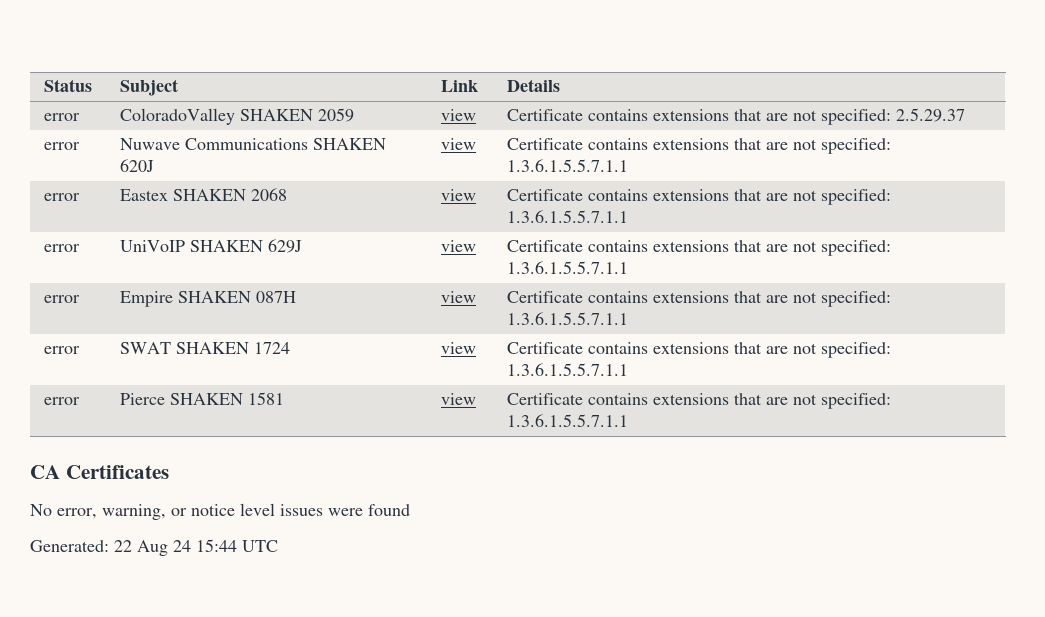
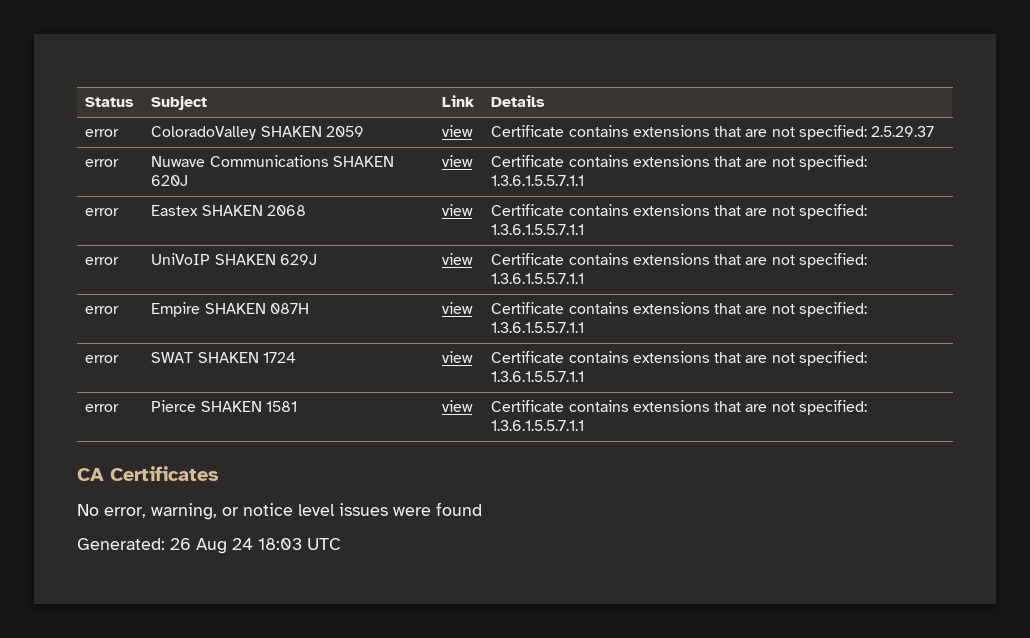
[114,540,132,552] 22 -> [170,538,191,550] 26
[196,539,237,552] 15:44 -> [258,538,302,550] 18:03

